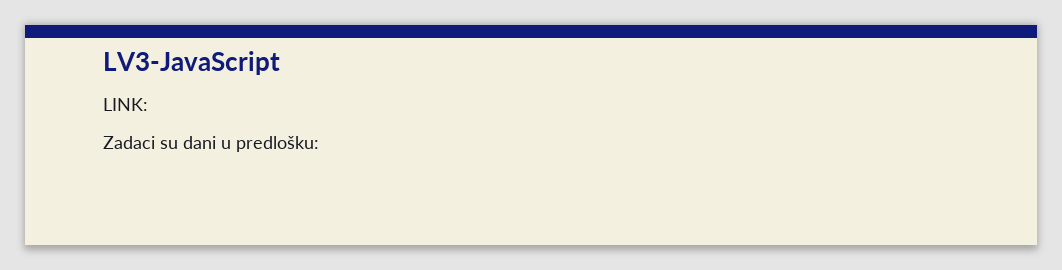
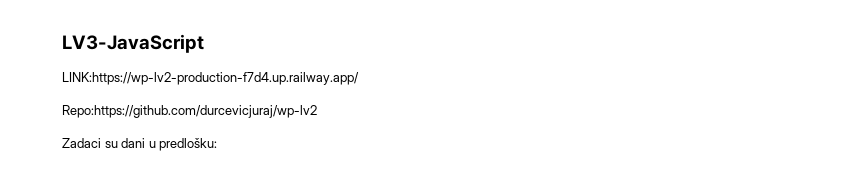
[103,98,148,111] LINK: -> [62,72,359,85] [62,105,317,118] LINK:https://wp-lv2-production-f7d4.up.railway.app/ // Repo:https://github.com/durcevicjuraj/wp-lv2

